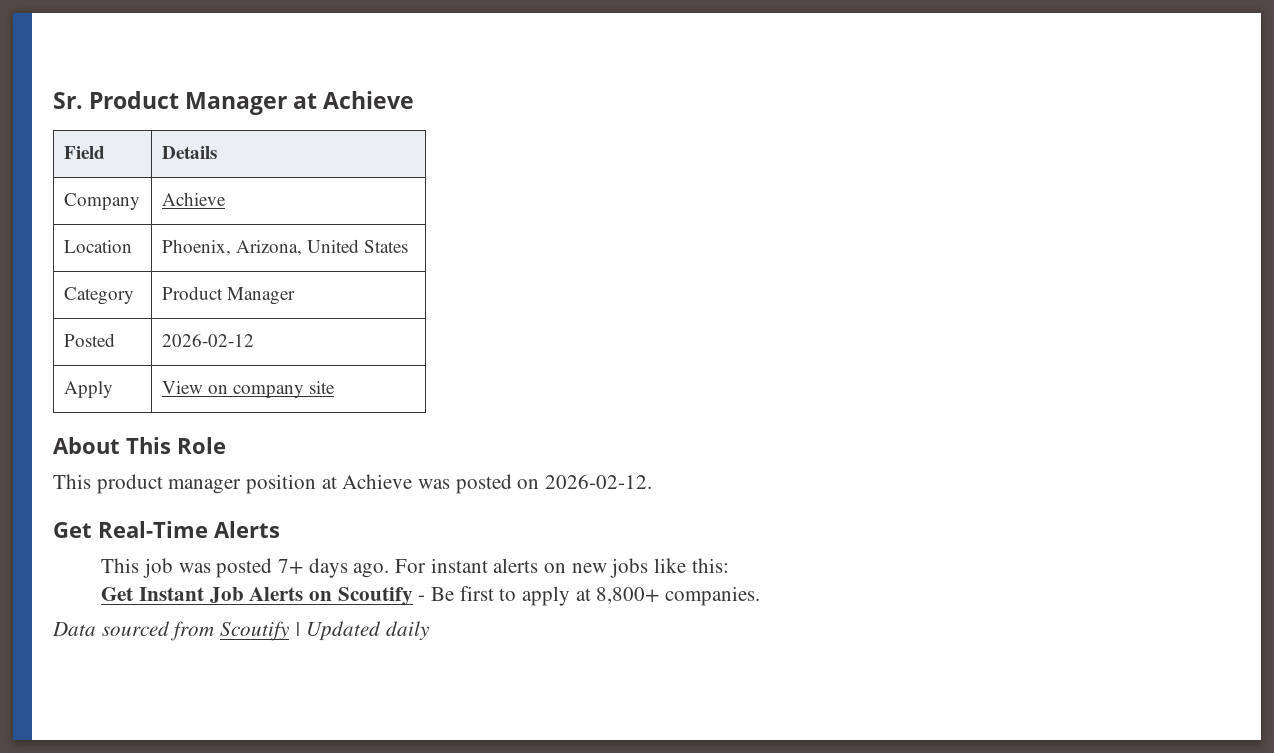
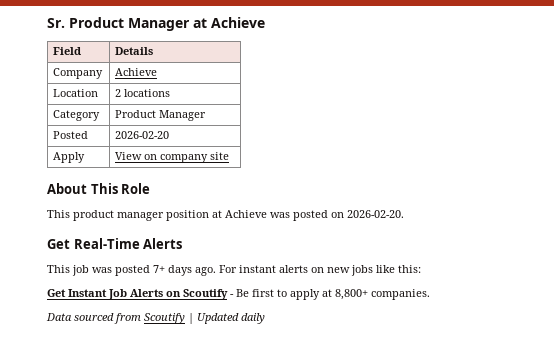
[161,239,409,256] Phoenix, Arizona, United States -> [115,89,171,97] 2 locations
[161,334,254,347] 2026-02-12 -> [115,131,170,139] 2026-02-20
[545,474,653,489] 2026-02-12. -> [347,210,404,218] 2026-02-20.

